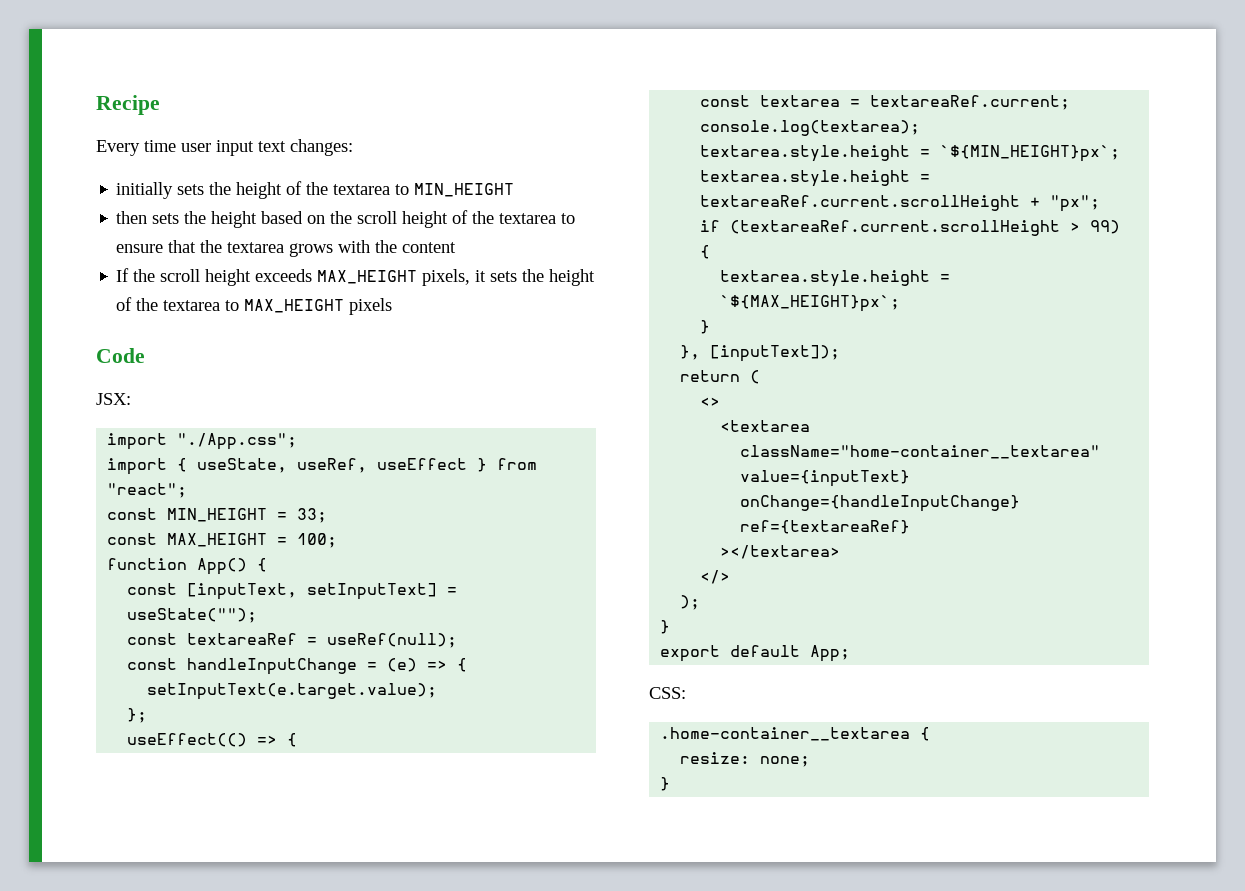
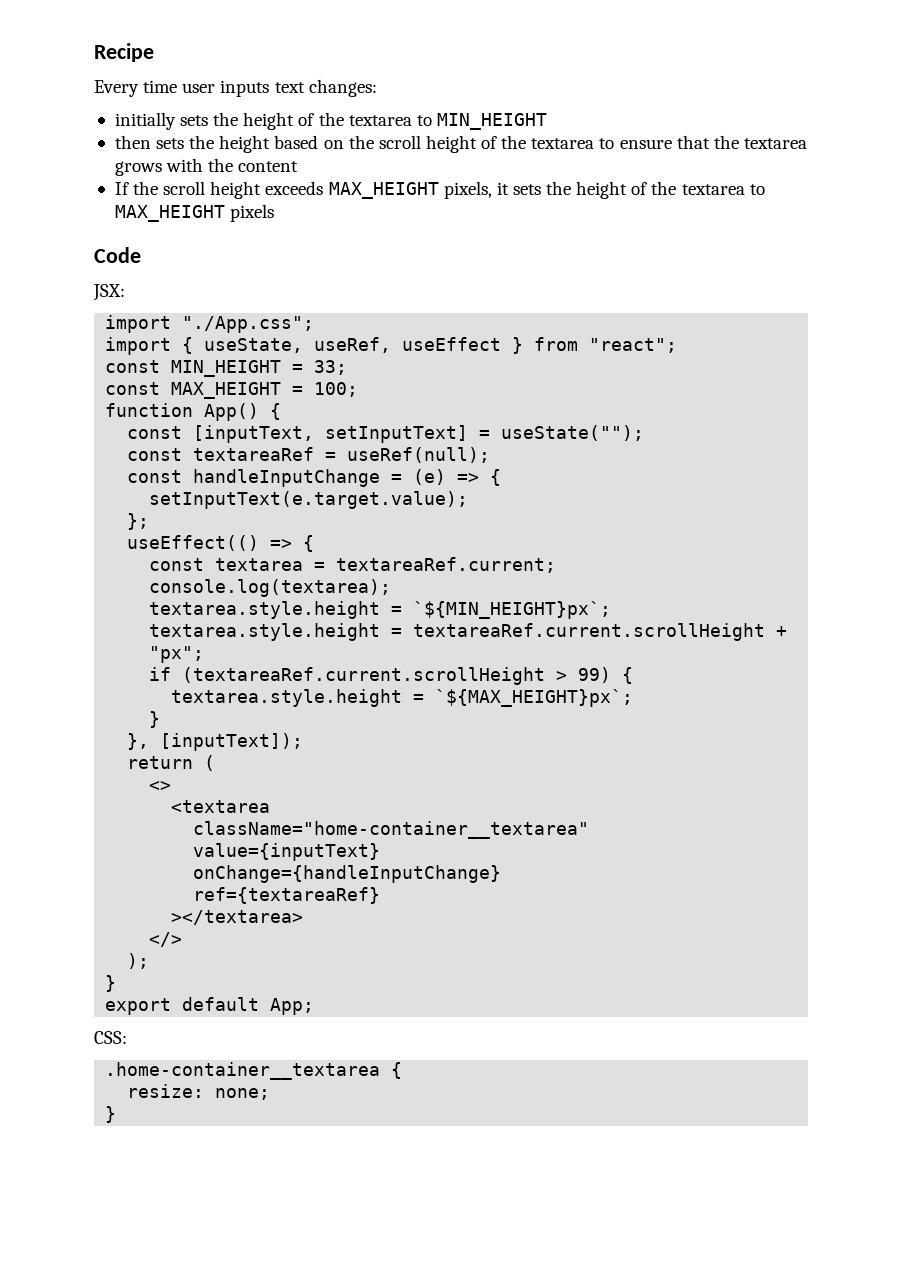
[216,140,254,156] input -> [220,80,270,97] inputs

